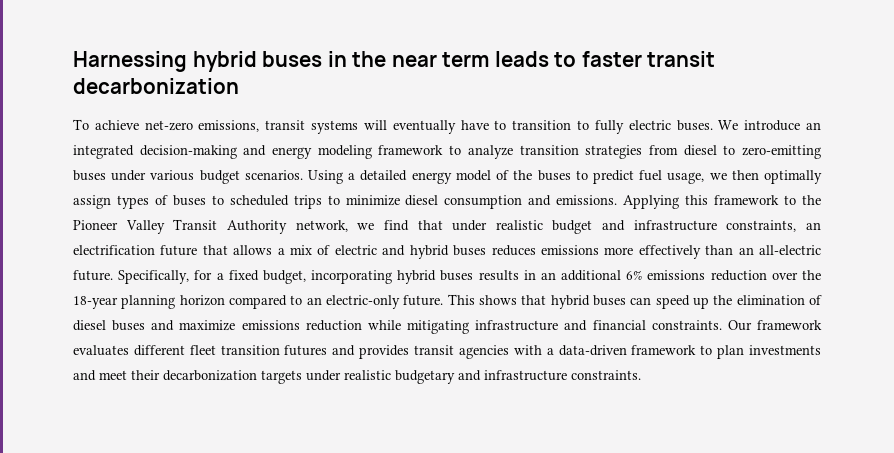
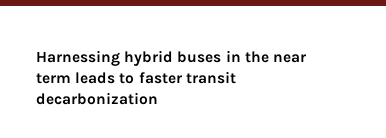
[73,119,822,134] [73,145,822,159] [73,170,823,184] [73,195,822,209] [73,219,821,234] [73,245,821,259] [73,270,821,284] [73,294,823,309] [73,320,823,334] [73,345,822,359] [73,370,641,384] // To achieve net-zero emissions, transit systems will eventually have to transition to fully electric buses. We introduce an integrated decision-making and energy modeling framework to analyze transition strategies from diesel to zero-emitting buses under various budget scenarios. Using a detailed energy model of the buses to predict fuel usage, we then optimally assign types of buses to scheduled trips to minimize diesel consumption and emissions. Applying this framework to the Pioneer Valley Transit Authority network, we find that under realistic budget and infrastructure constraints, an electrification future that allows a mix of electric and hybrid buses reduces emissions more effectively than an all-electric future. Specifically, for a fixed budget, incorporating hybrid buses results in an additional 6% emissions reduction over the 18-year planning horizon compared to an electric-only future. This shows that hybrid buses can speed up the elimination of diesel buses and maximize emissions reduction while mitigating infrastructure and financial constraints. Our framework evaluates different fleet transition futures and provides transit agencies with a data-driven framework to plan investments and meet their decarbonization targets under realistic budgetary and infrastructure constraints. -> (158, 98) none

